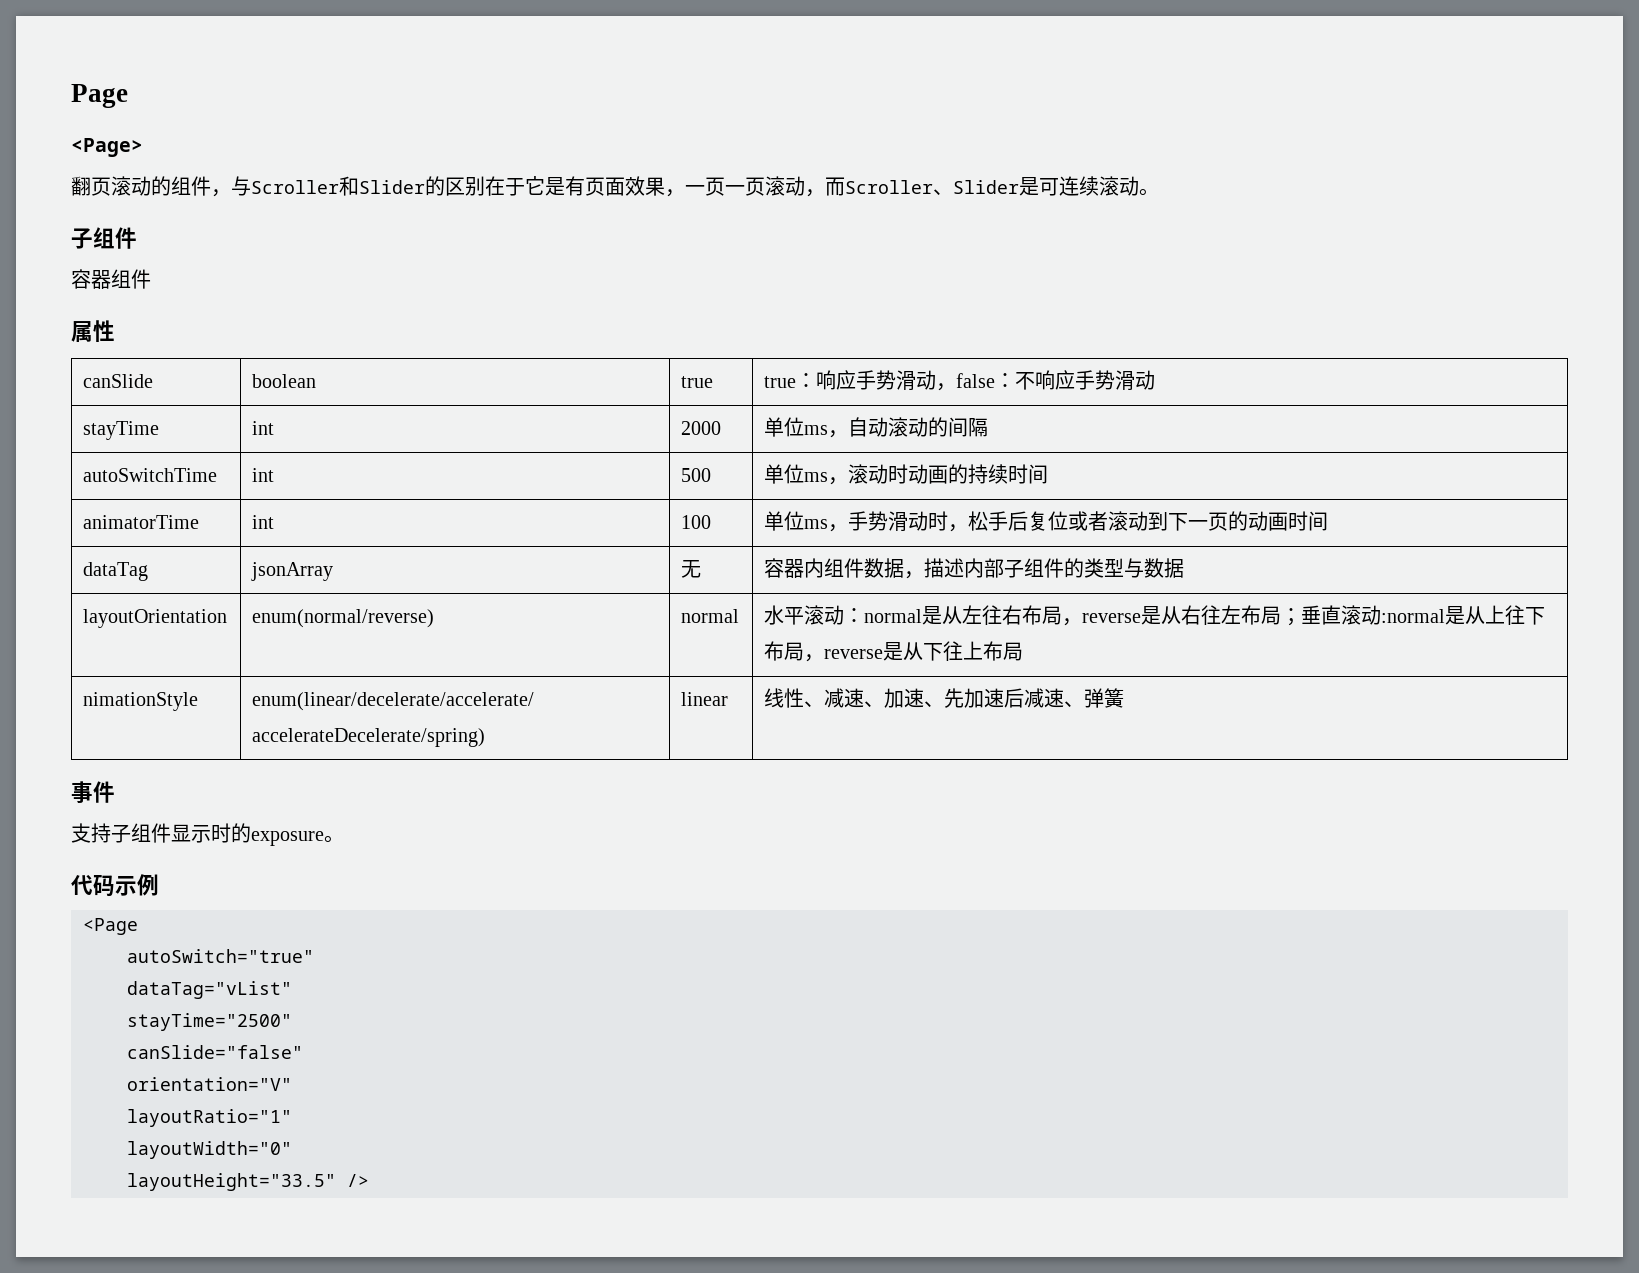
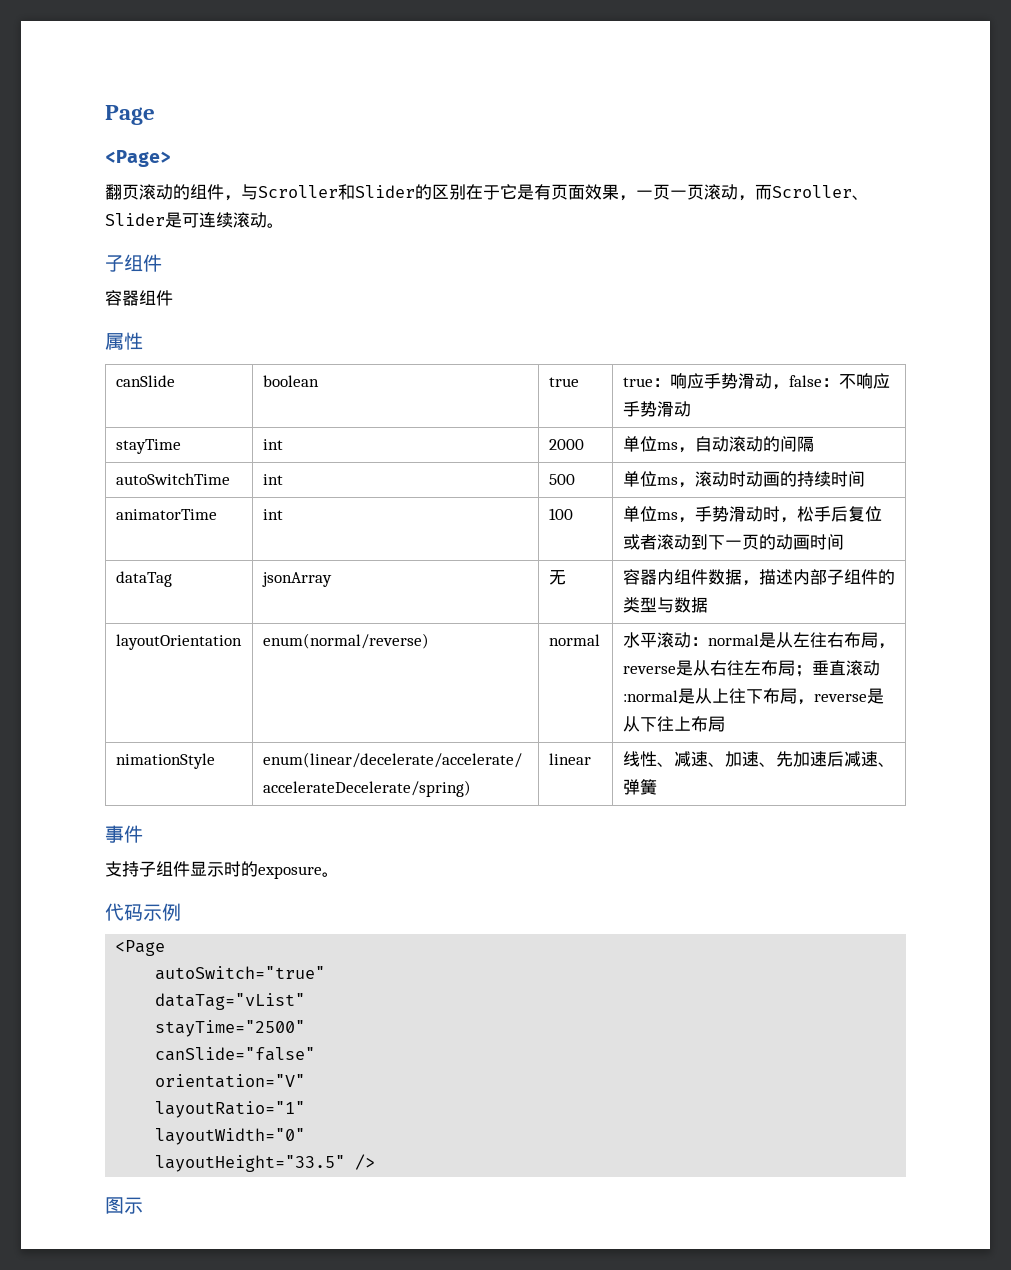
(369, 1180) none -> [105,1197,143,1214] // 图示

